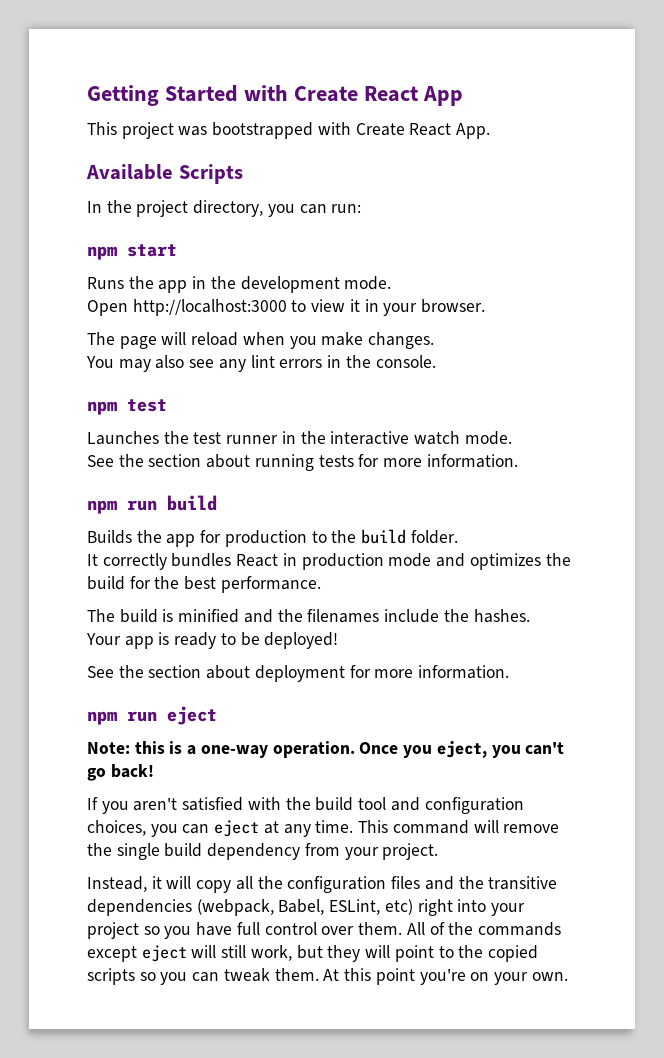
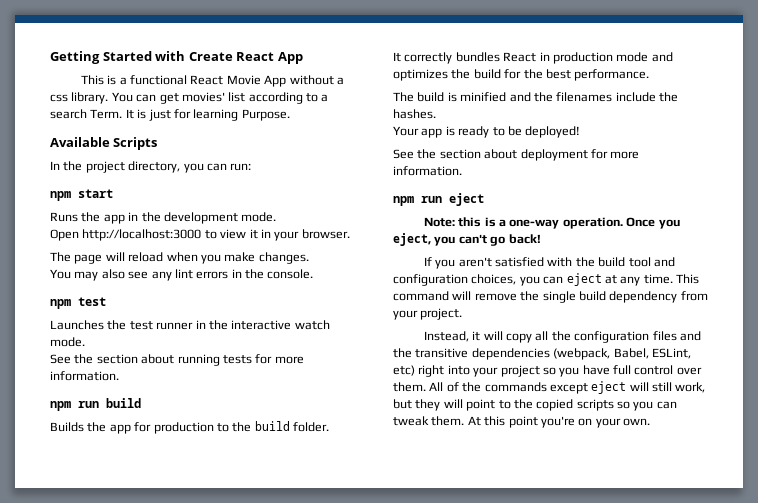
[121,122,491,139] project was bootstrapped with Create React App. -> [107,75,344,87] [50,92,329,104] [50,109,290,121] is a functional React Movie App without a css library. You can get movies' list according to a search Term. It is just for learning Purpose.

